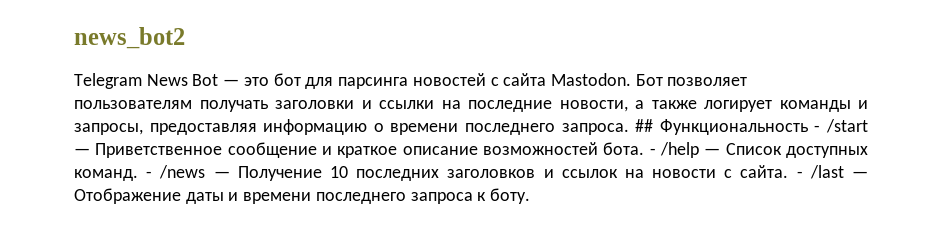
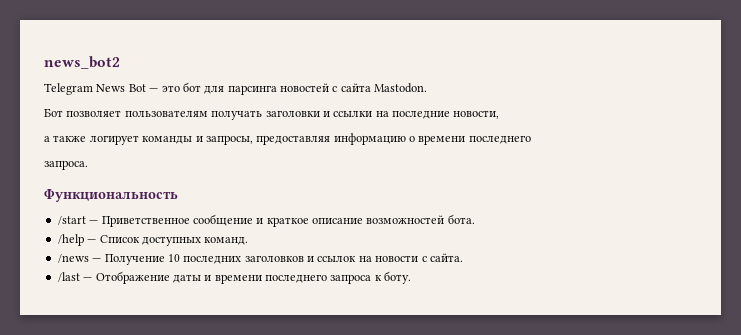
(631, 79) none -> (428, 88) //
(628, 106) none -> (500, 114) //
(555, 129) none -> (531, 139) //
[635,119,654,132] ## -> (88, 165) //
[814,125,821,132] - -> (178, 195) //
[649,148,656,155] - -> (475, 219) //
[146,171,153,178] - -> (249, 241) //
[796,171,803,178] - -> (463, 257) //

